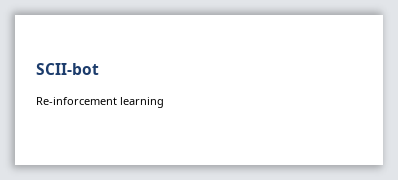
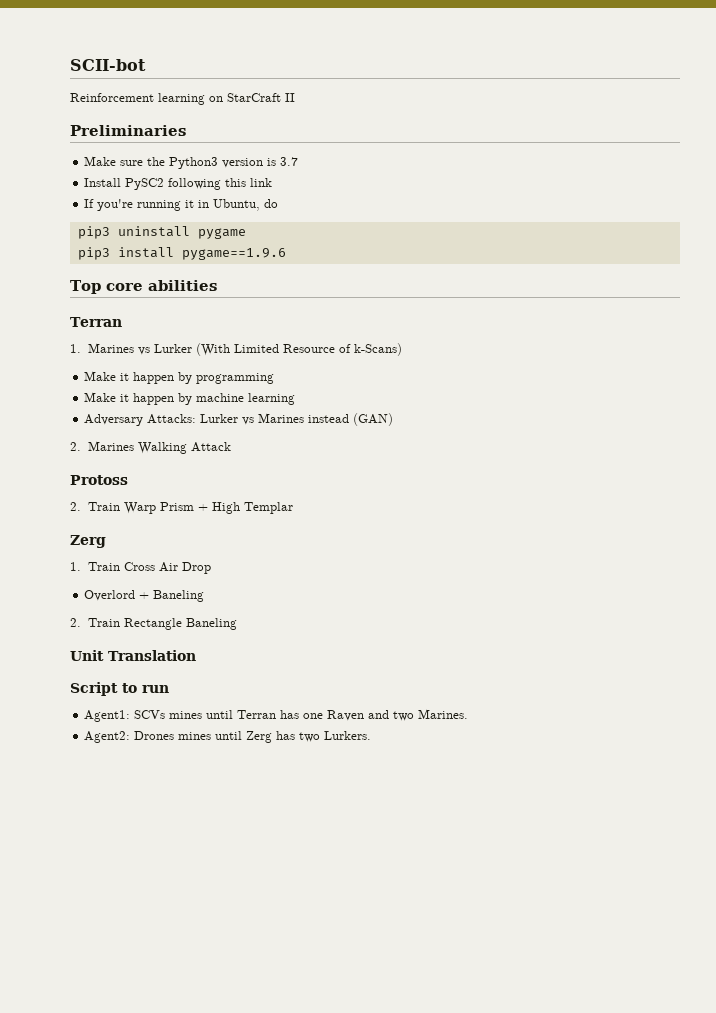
[36,97,164,108] Re-inforcement learning -> [70,93,295,105] [70,125,186,136] [84,156,299,169] [84,178,273,190] [84,199,279,211] [77,226,246,239] [77,247,286,260] [70,280,217,294] [70,317,122,327] [70,343,402,356] [84,371,275,384] [84,392,296,405] [84,413,394,426] [70,441,231,454] [70,475,128,485] [70,502,293,514] [70,535,106,548] [70,562,211,574] [84,590,205,602] [70,618,237,630] [70,650,196,661] [70,682,169,696] [84,709,469,722] [84,731,372,743] Reinforcement learning on StarCraft II // Preliminaries // Make sure the Python3 version is 3.7 // Install PySC2 following this link // If you're running it in Ubuntu, do // pip3 uninstall pygame // pip3 install pygame==1.9.6 // Top core abilities // Terran // 1. Marines vs Lurker (With Limited Resource of k-Scans) // Make it happen by programming // Make it happen by machine learning // Adversary Attacks: Lurker vs Marines instead (GAN) // 2. Marines Walking Attack // Protoss // 2. Train Warp Prism + High Templar // Zerg // 1. Train Cross Air Drop // Overlord + Baneling // 2. Train Rectangle Baneling // Unit Translation // Script to run // Agent1: SCVs mines until Terran has one Raven and two Marines. // Agent2: Drones mines until Zerg has two Lurkers.

